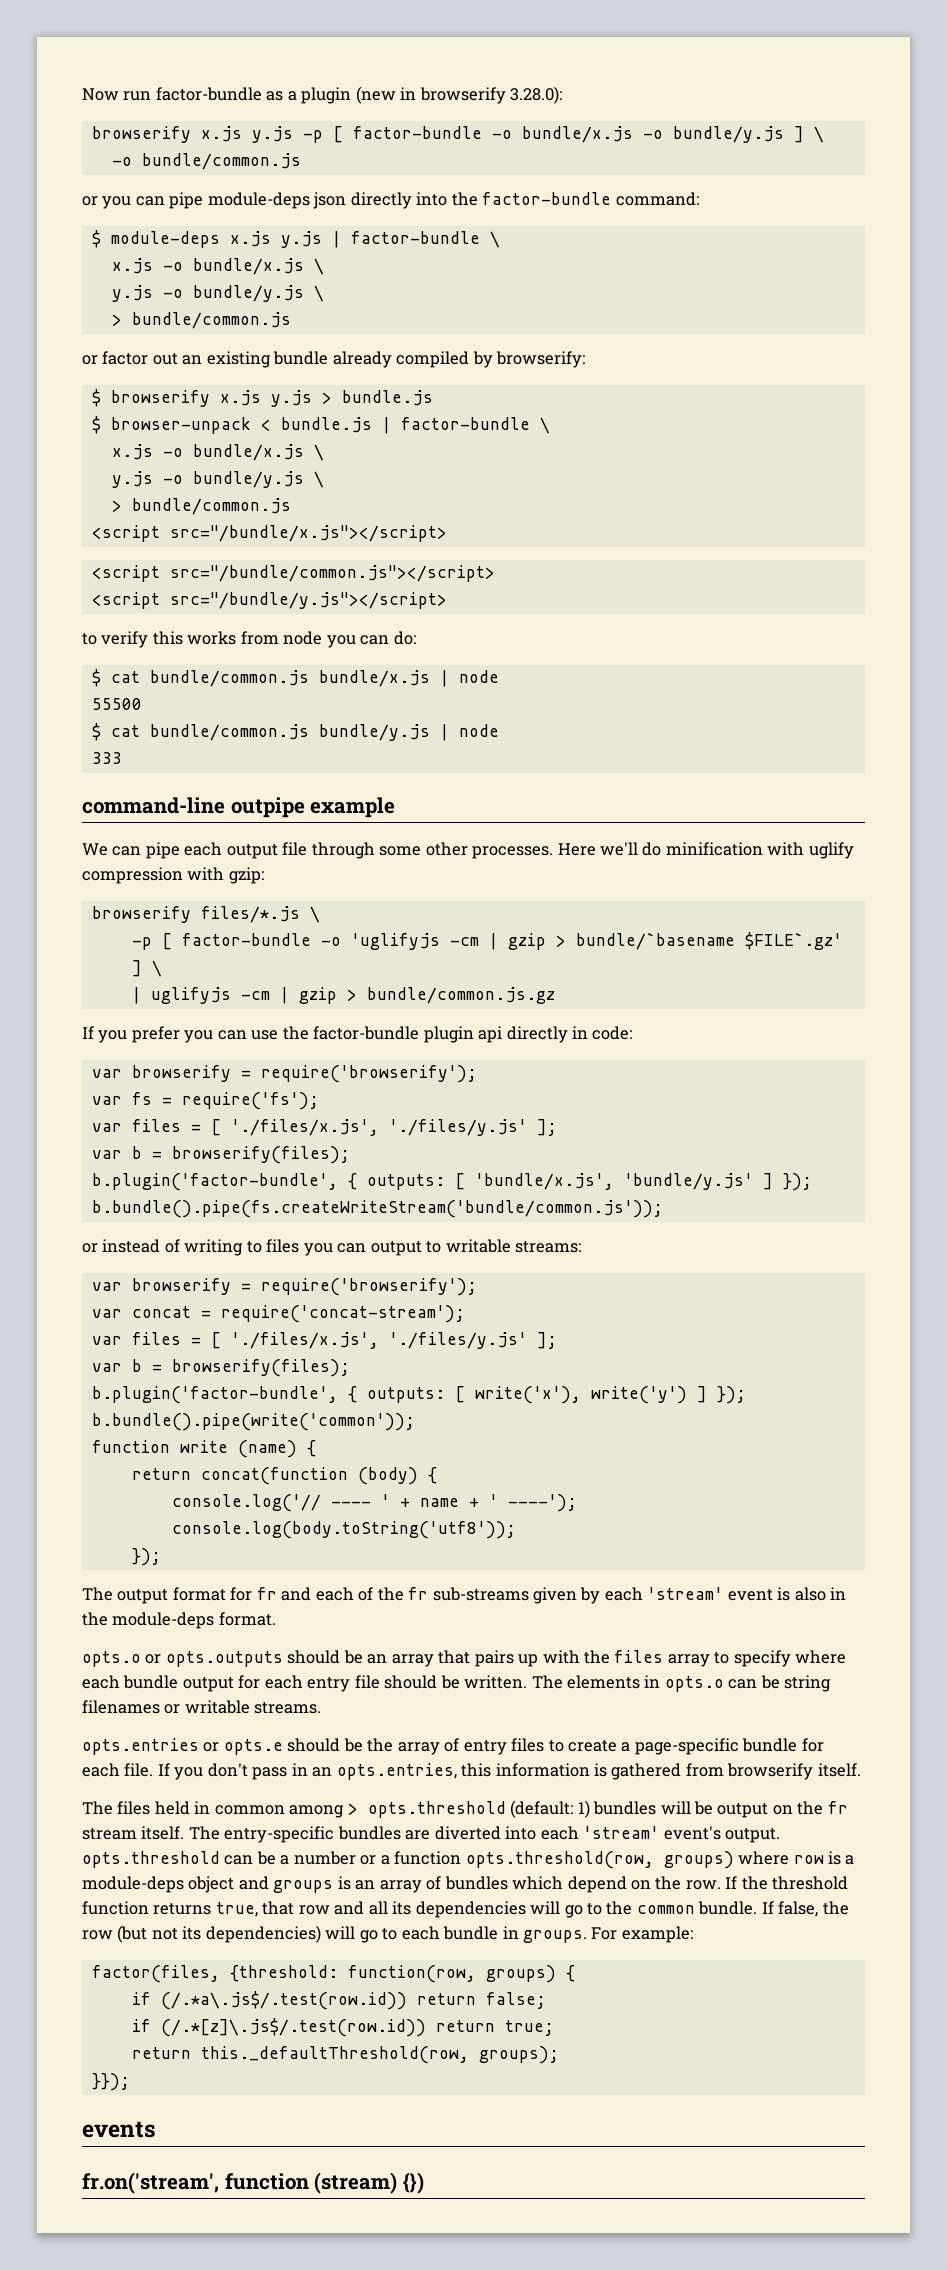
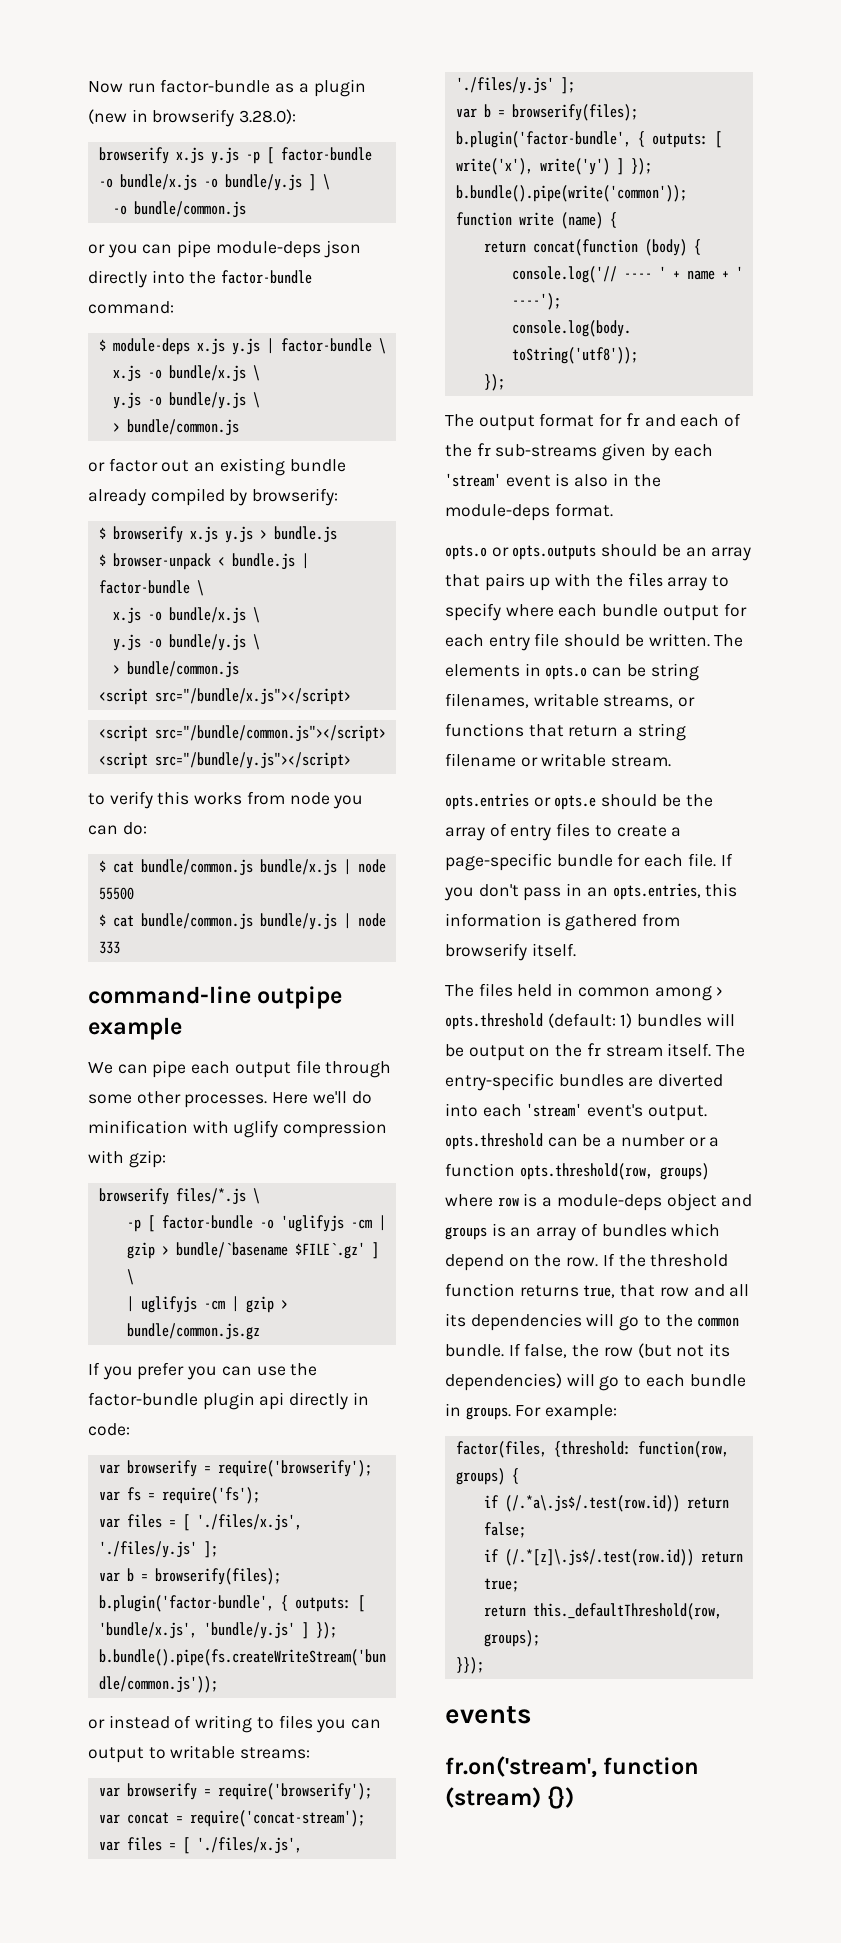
[82,1700,160,1714] filenames -> [445,693,696,708] [445,723,686,741] [445,753,516,767] filenames, writable streams, or functions that return a string filename
[254,1702,322,1714] streams. -> [611,755,672,767] stream.

